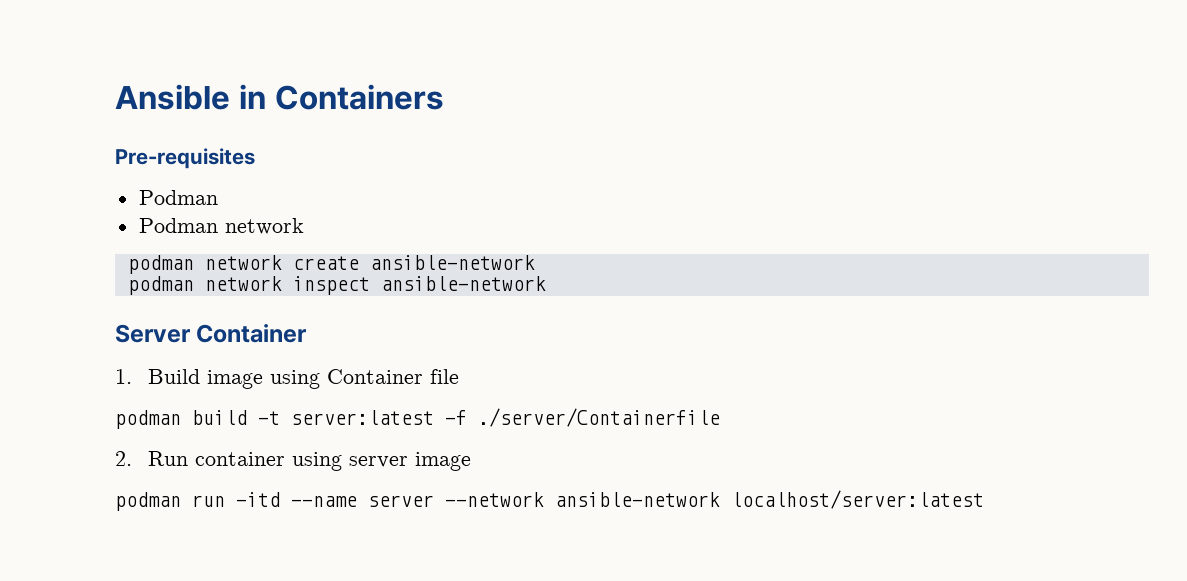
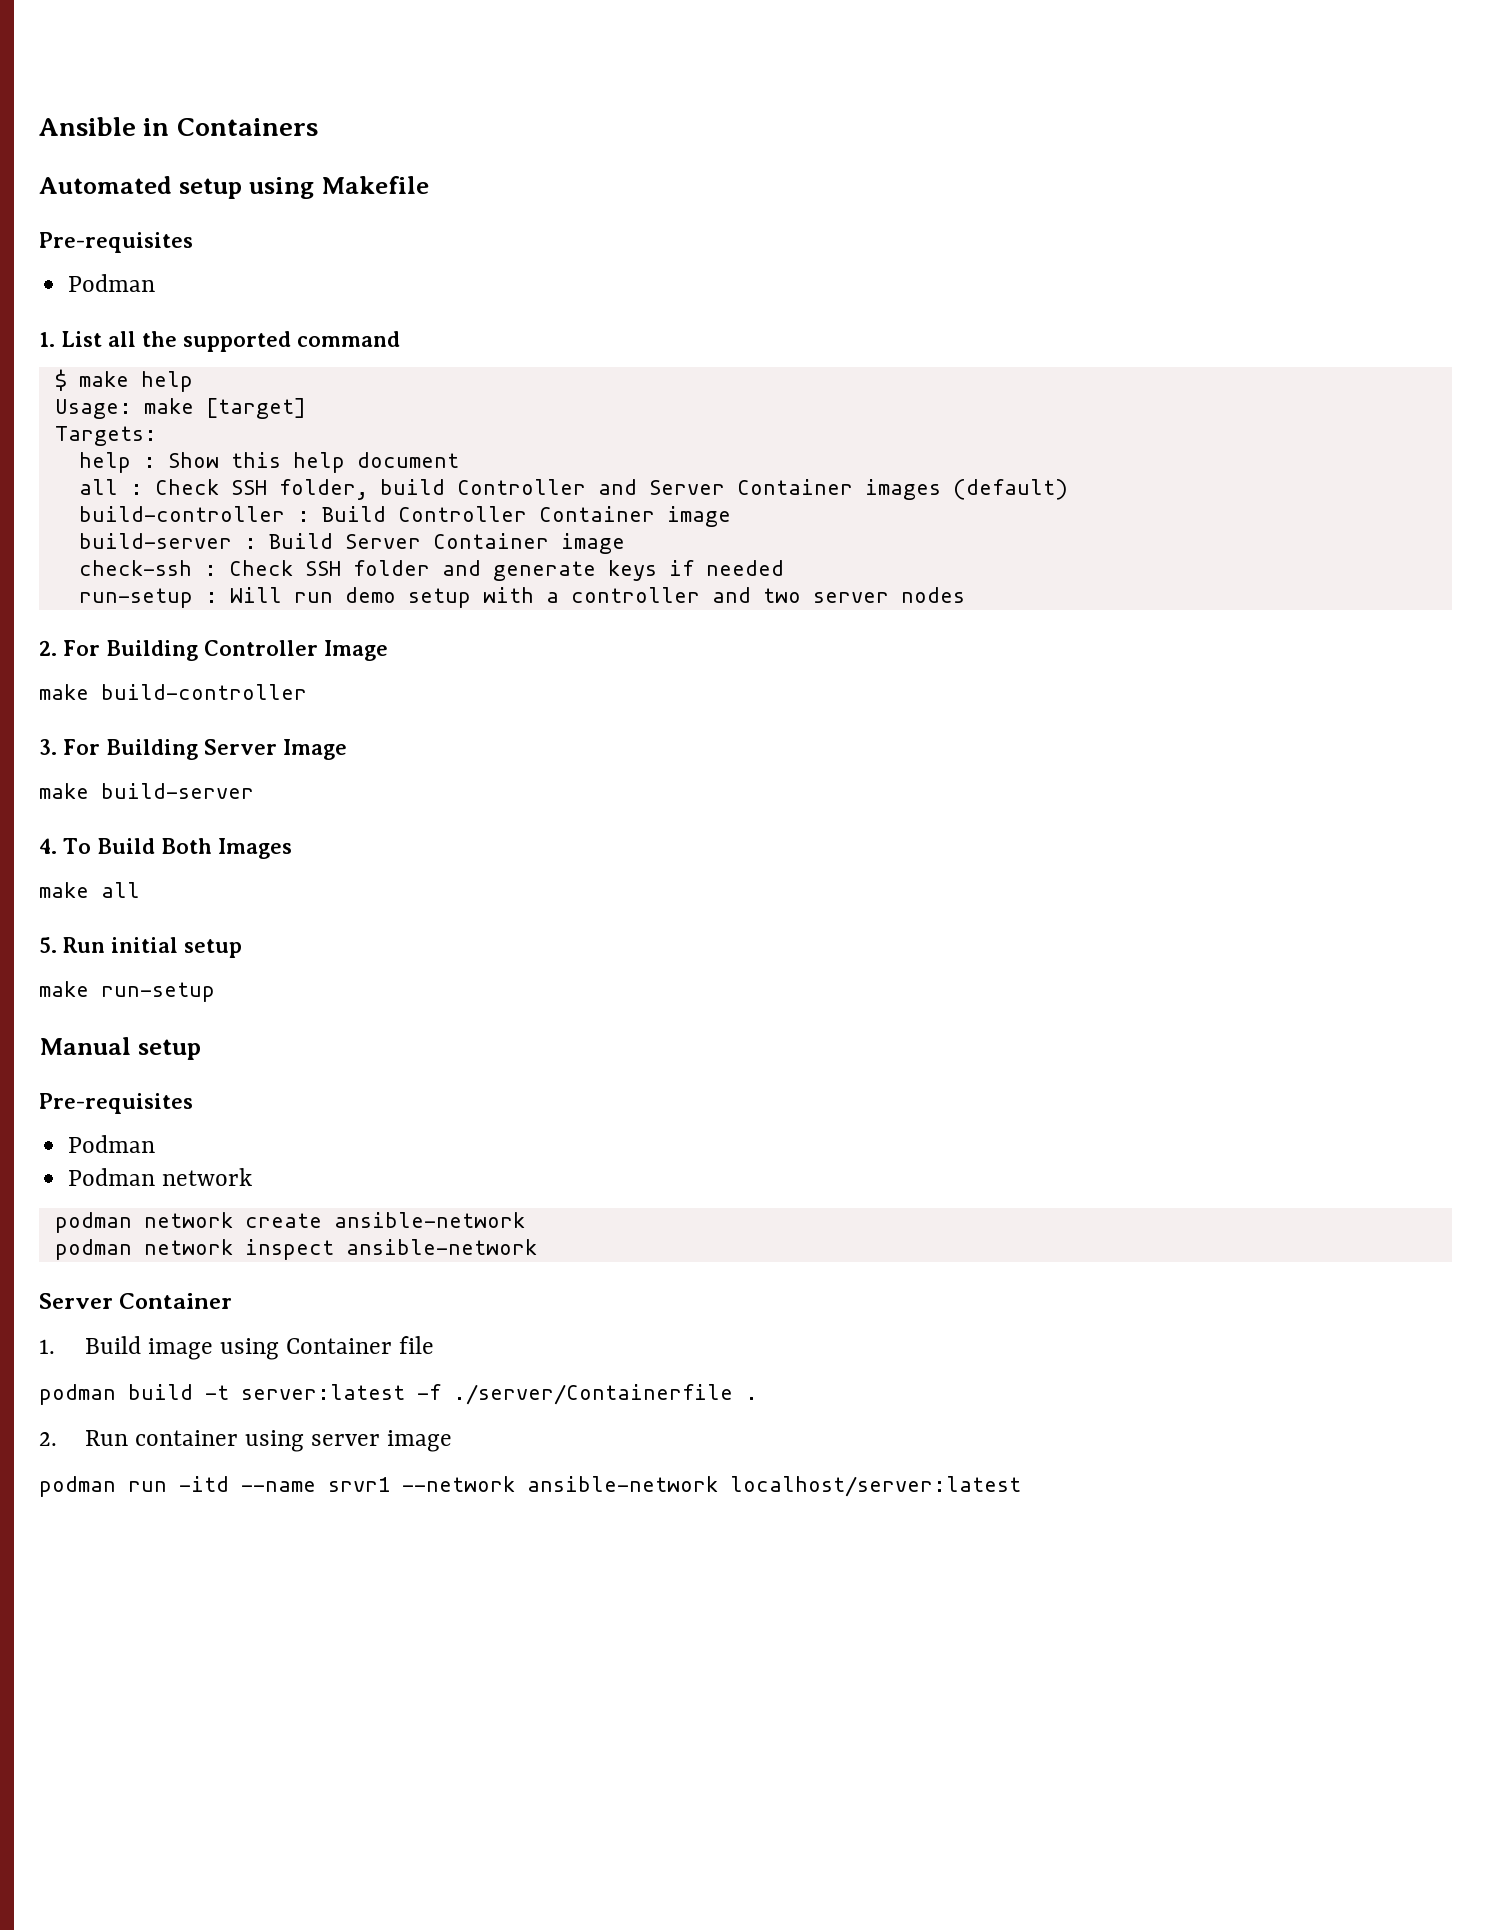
(444, 97) none -> [39,176,429,199] [39,232,193,253] [68,274,156,292] [39,331,400,352] [54,369,193,392] [54,398,306,419] [54,426,157,446] [78,452,459,473] [78,479,1068,500] [78,506,731,527] [78,533,625,554] [78,560,784,581] [78,587,965,608] [39,640,388,661] [39,684,307,700] [39,739,347,760] [39,783,254,799] [39,838,292,859] [39,882,140,898] [39,937,242,958] [39,981,215,1002] [39,1037,201,1060] // Automated setup using Makefile // Pre-requisites // Podman // 1. List all the supported command // $ make help // Usage: make [target] // Targets: // help : Show this help document // all : Check SSH folder, build Controller and Server Container images (default) // build-controller : Build Controller Container image // build-server : Build Server Container image // check-ssh : Check SSH folder and generate keys if needed // run-setup : Will run demo setup with a controller and two server nodes // 2. For Building Controller Image // make build-controller // 3. For Building Server Image // make build-server // 4. To Build Both Images // make all // 5. Run initial setup // make run-setup // Manual setup
(720, 417) none -> [745,1397,758,1400] .
[368,495,434,507] server -> [328,1477,390,1492] srvr1

